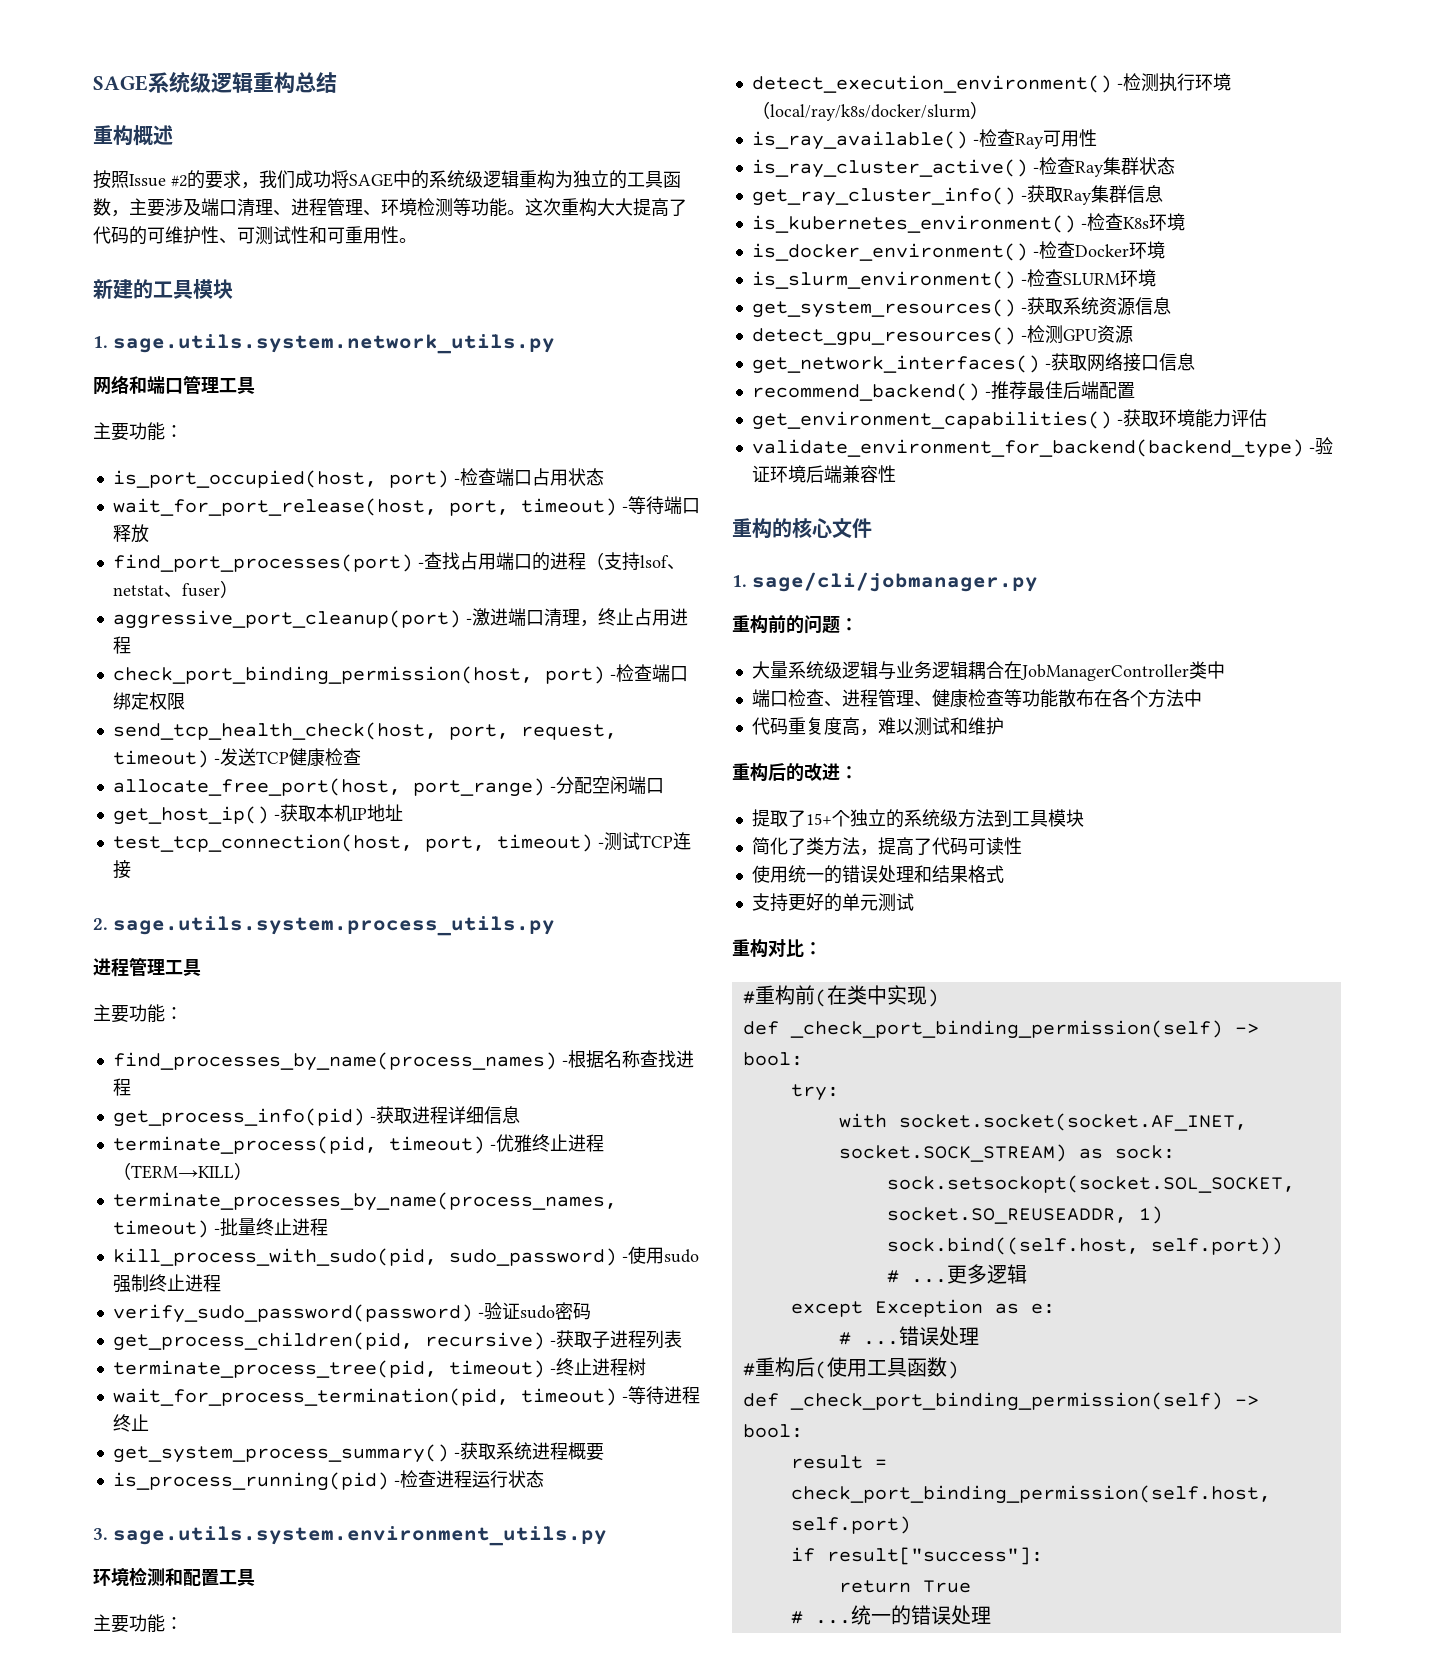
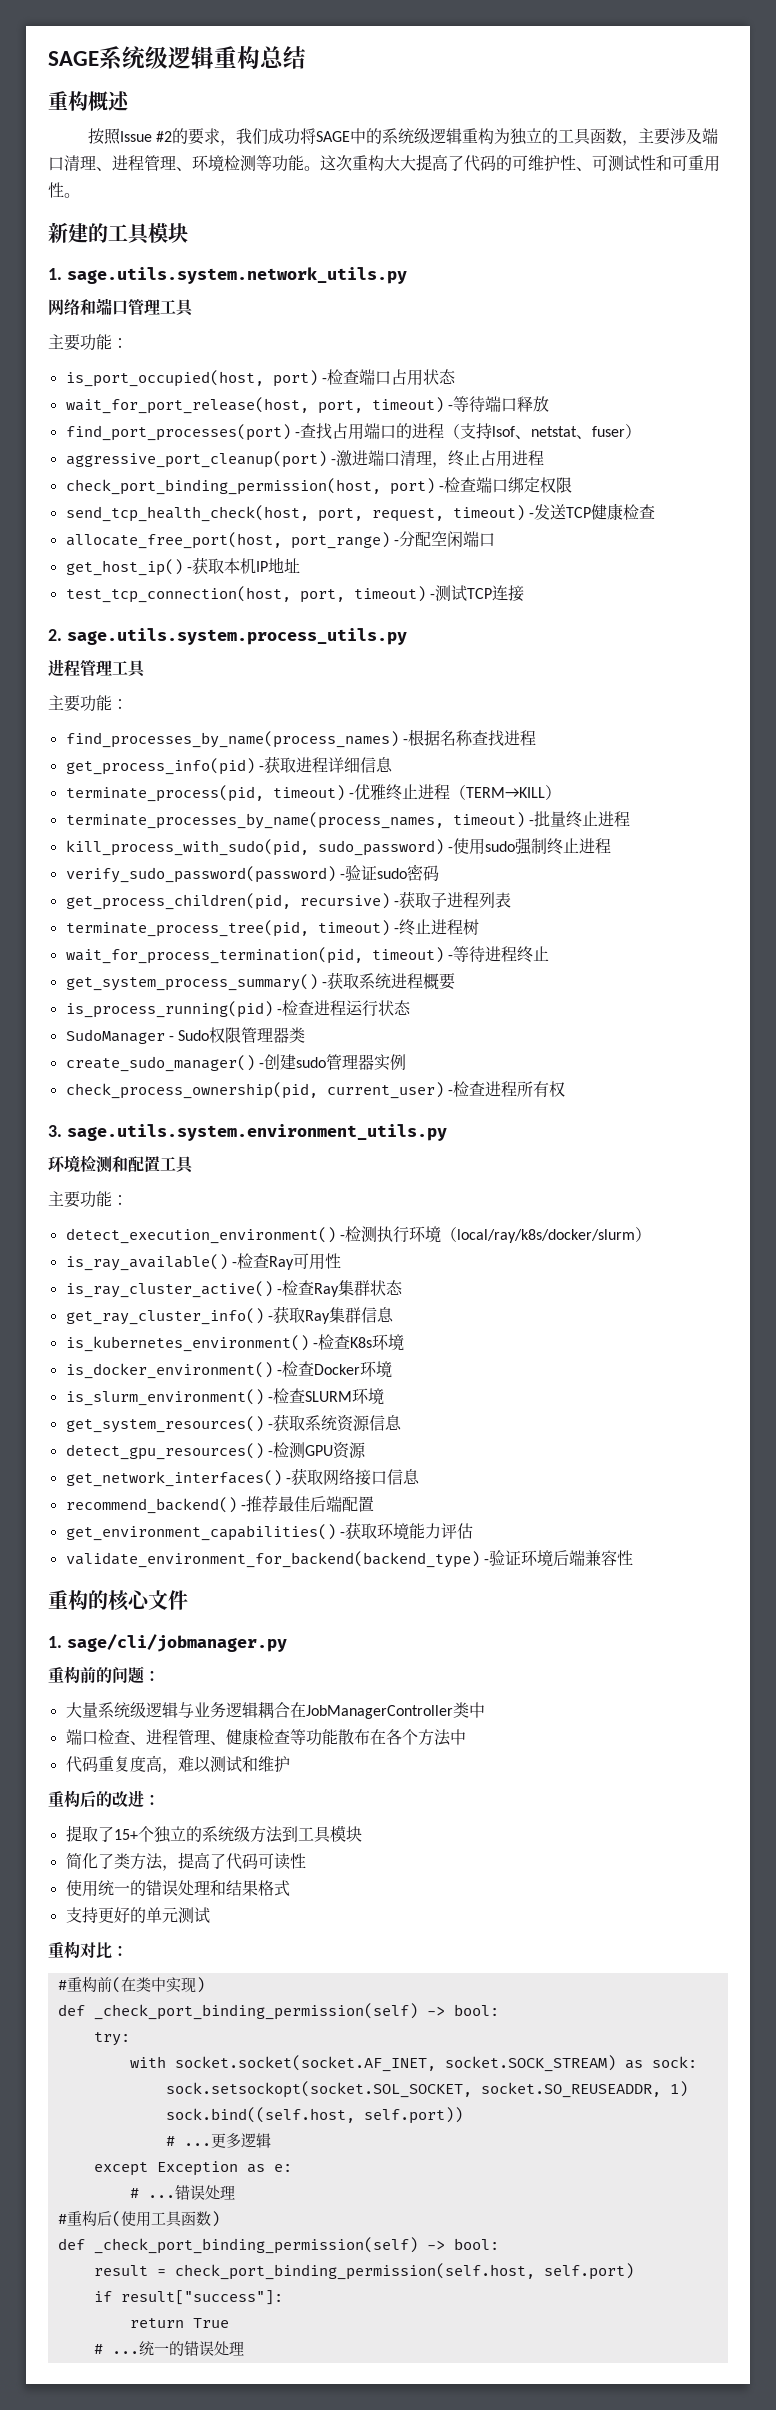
(544, 1479) none -> [65,1027,306,1044] [65,1054,406,1072] [65,1081,565,1099] // SudoManager - Sudo权限管理器类 // create_sudo_manager() -创建sudo管理器实例 // check_process_ownership(pid, current_user) -检查进程所有权

